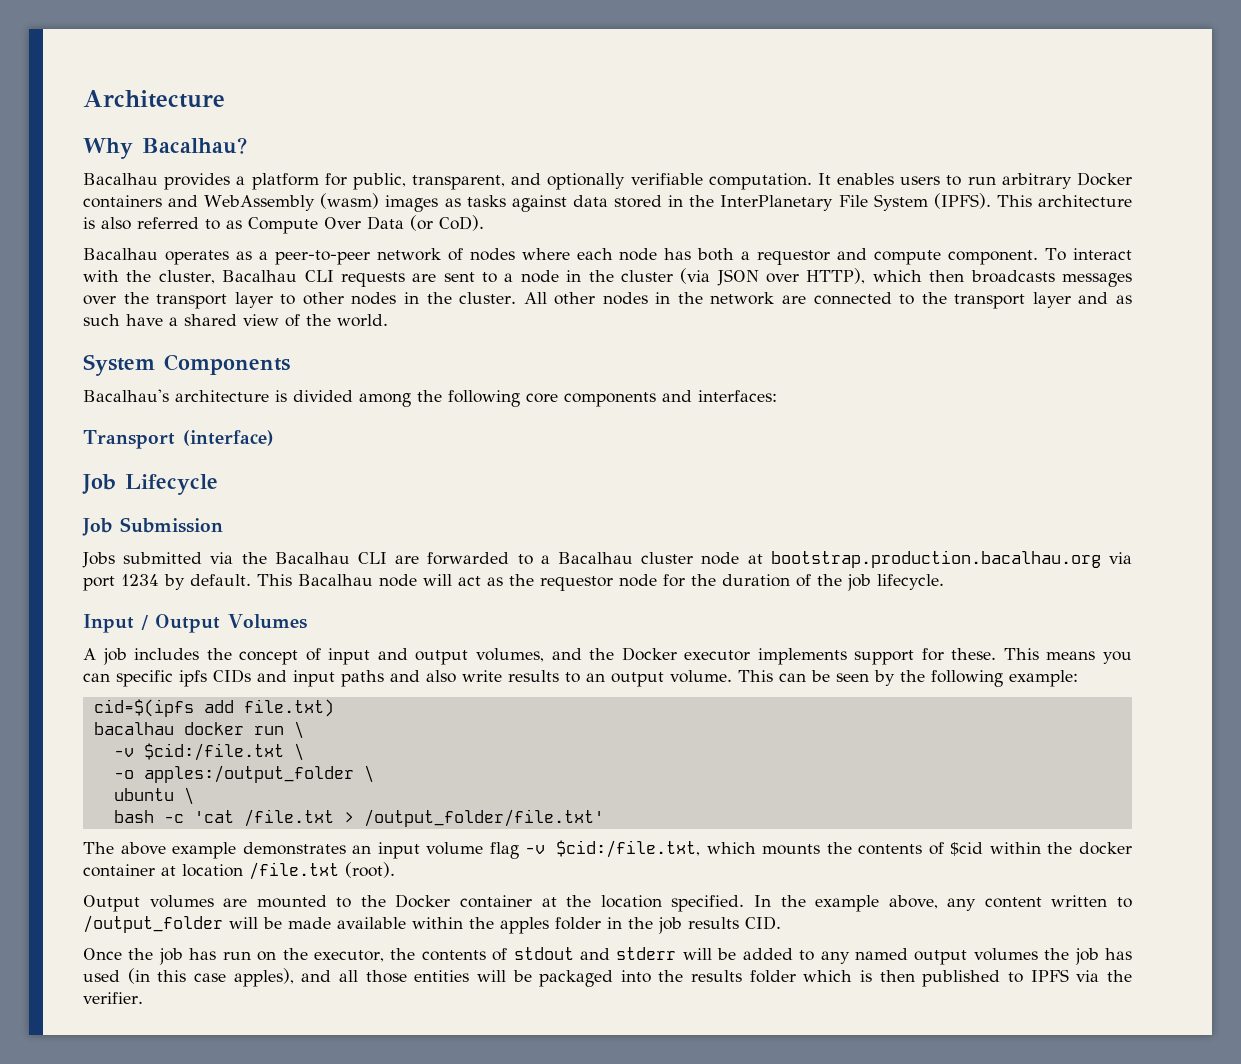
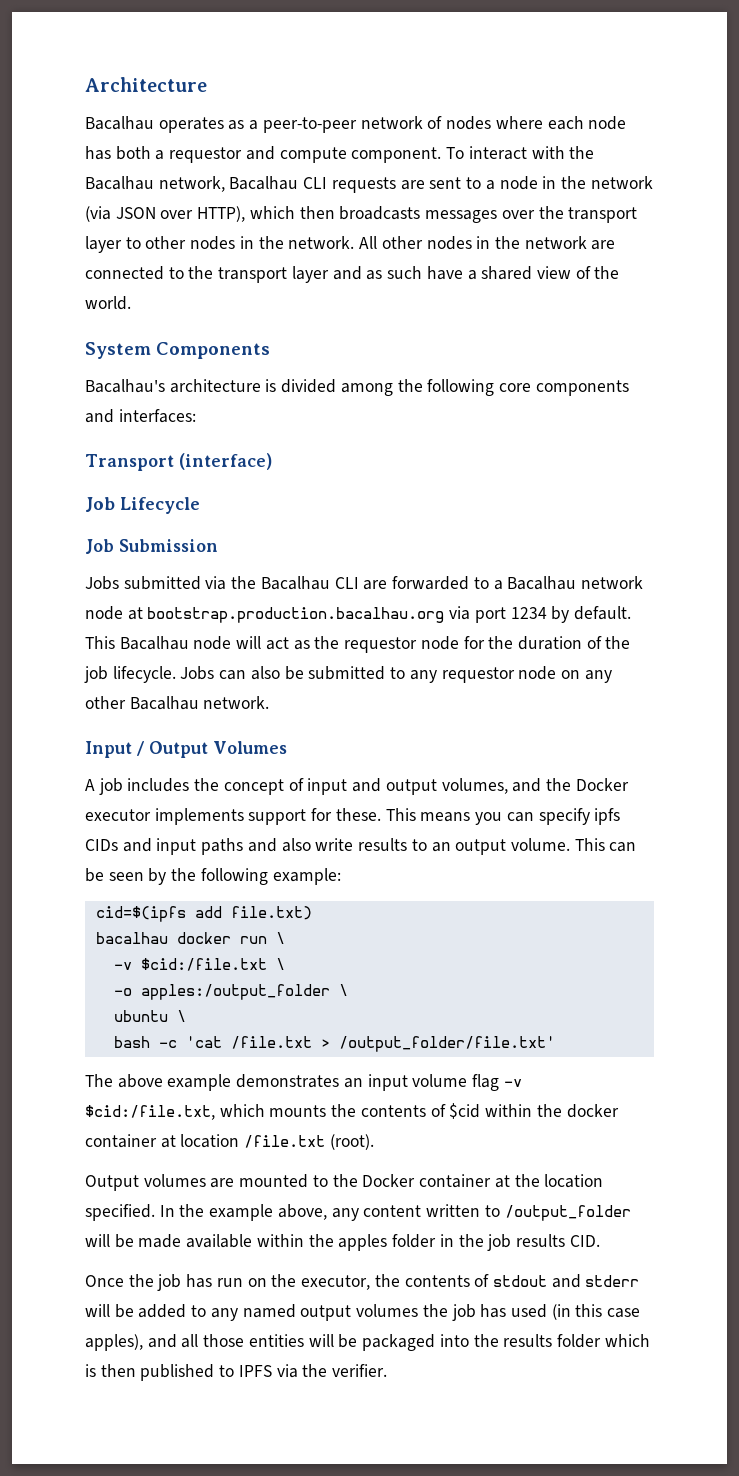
[83,137,247,159] [83,172,1132,190] [83,193,1133,212] [83,215,484,234] // Why Bacalhau? // Bacalhau provides a platform for public, transparent, and optionally verifiable computation. It enables users to run arbitrary Docker containers and WebAssembly (wasm) images as tasks against data stored in the InterPlanetary File System (IPFS). This architecture is also referred to as Compute Over Data (or CoD). -> (207, 84) none
[158,270,215,284] cluster, -> [85,176,225,192] Bacalhau network,
[620,270,673,282] cluster -> [590,176,653,189] network
[459,292,517,304] cluster. -> [288,236,355,249] network.
[641,552,694,564] cluster -> [580,576,643,589] network
(944, 582) none -> [180,666,612,683] [85,696,270,710] Jobs can also be submitted to any requestor node on any other Bacalhau network.
[116,670,173,687] specific -> [538,808,590,825] specify

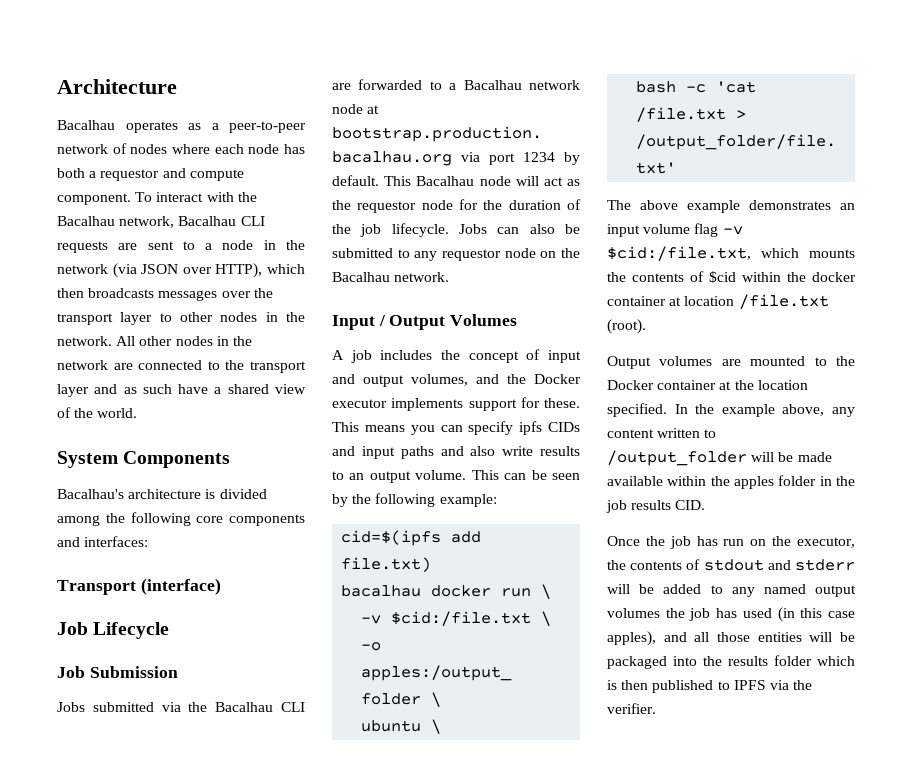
[584,670,612,683] [85,696,126,709] any other -> [561,248,580,258] the

